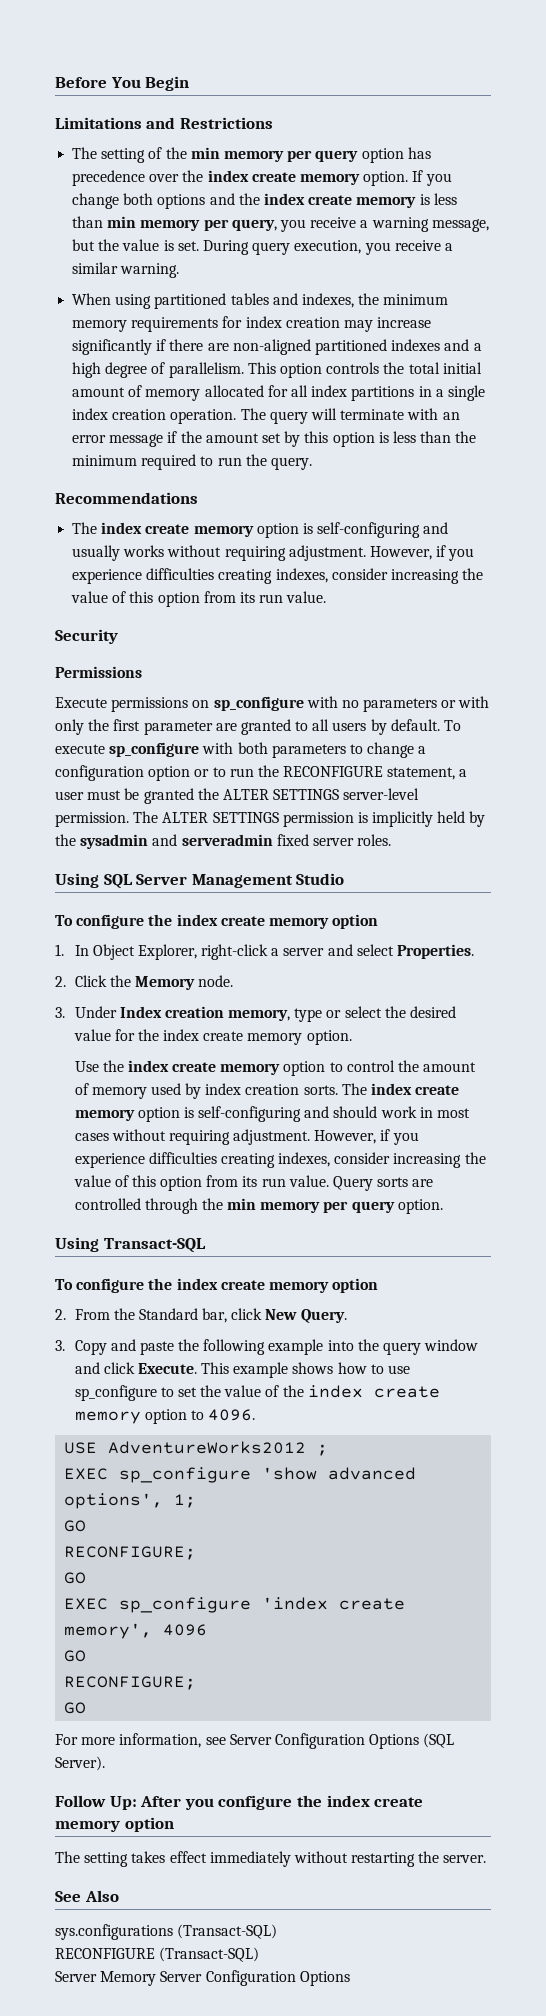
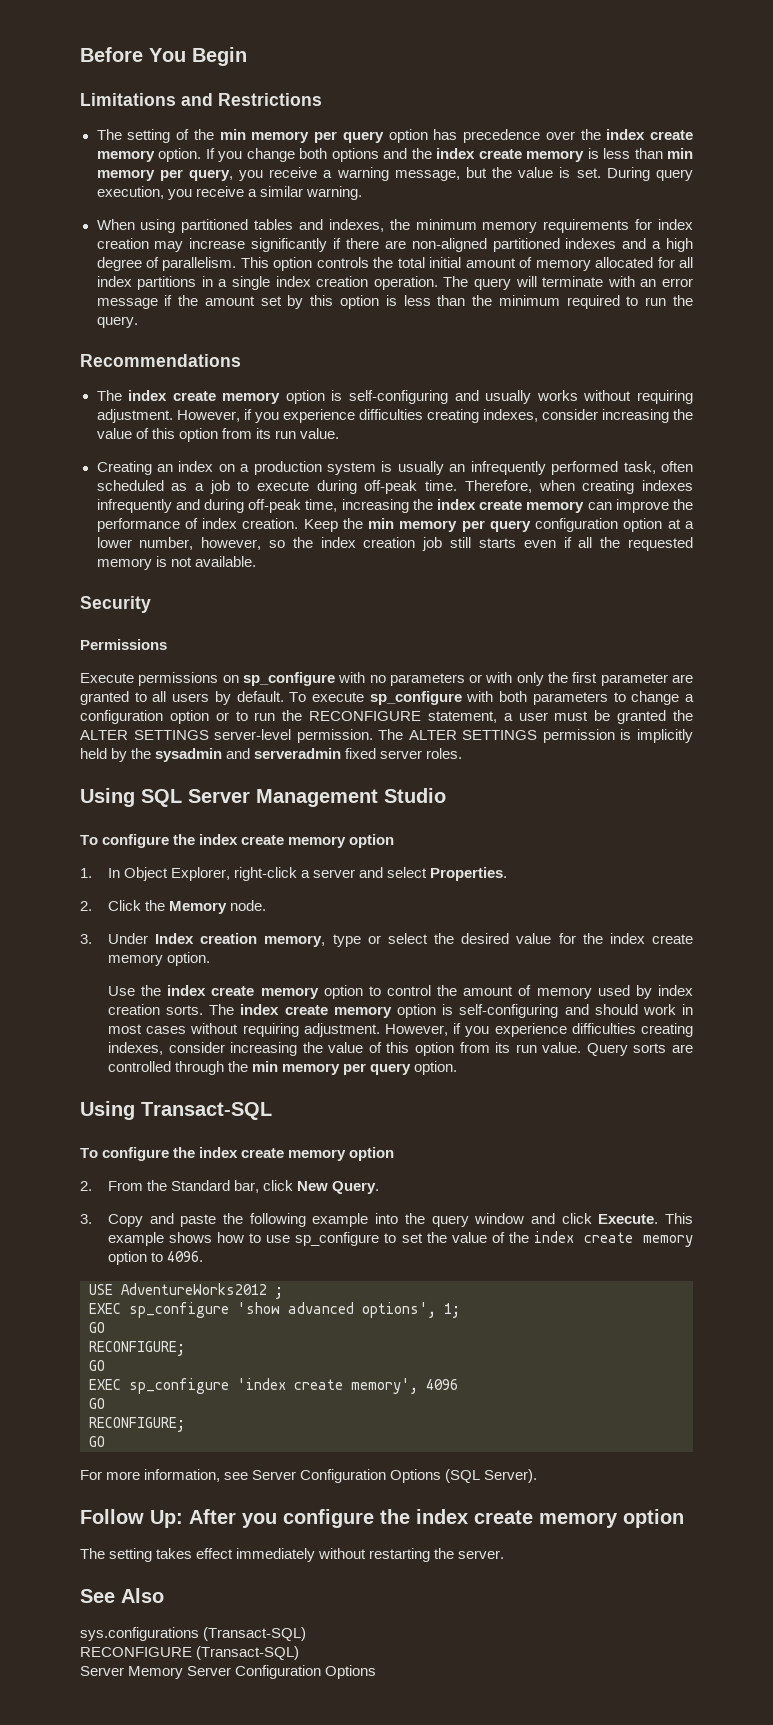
(327, 597) none -> [96,461,693,475] [96,480,693,494] [96,499,693,513] [96,518,694,532] [96,537,693,551] [96,556,256,570] // Creating an index on a production system is usually an infrequently performed task, often scheduled as a job to execute during off-peak time. Therefore, when creating indexes infrequently and during off-peak time, increasing the index create memory can improve the performance of index creation. Keep the min memory per query configuration option at a lower number, however, so the index creation job still starts even if all the requested memory is not available.

